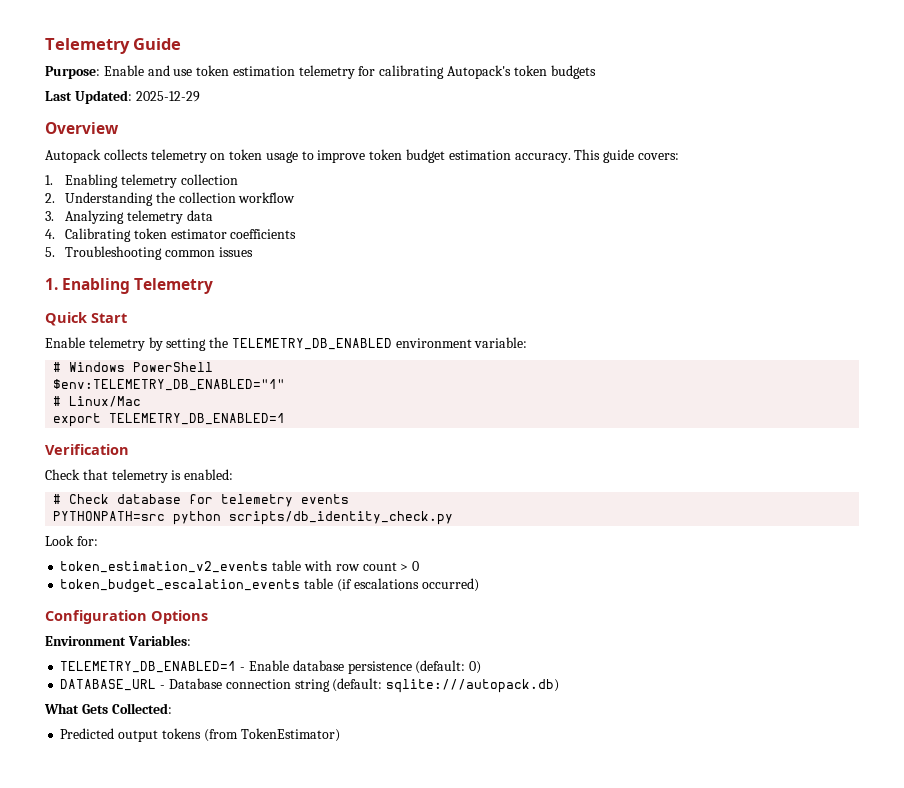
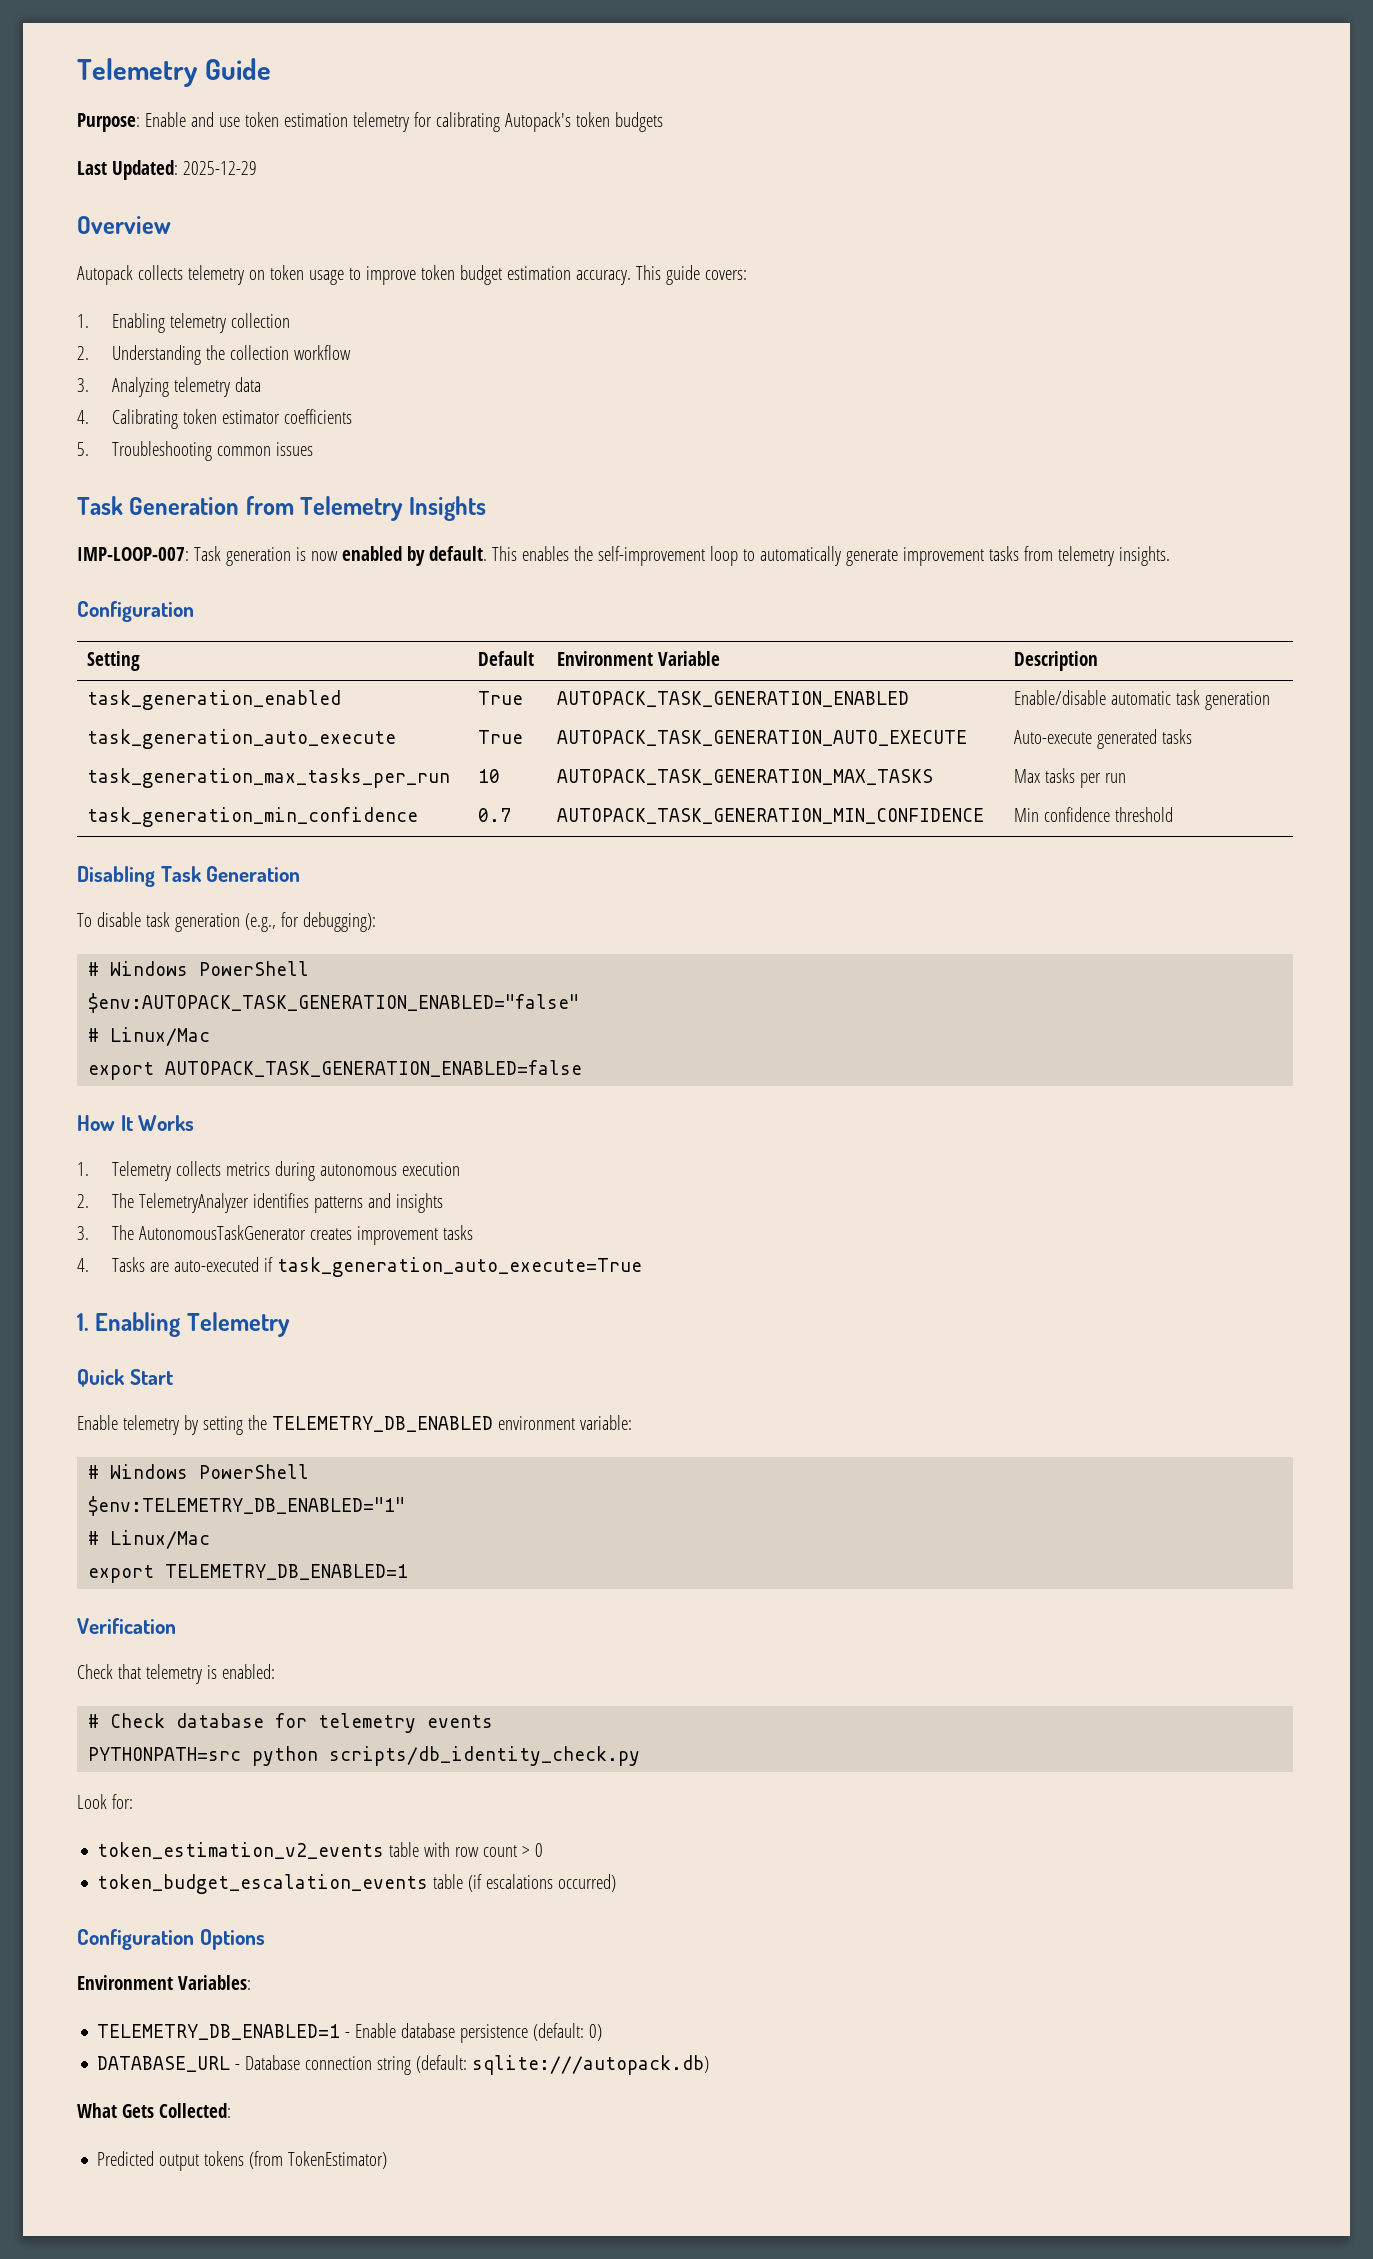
(253, 252) none -> [77,496,486,521] [77,546,1170,566] [77,601,194,622] [86,651,140,671] [477,651,534,666] [556,651,720,666] [1013,651,1098,671] [86,690,341,710] [477,691,523,705] [556,691,909,707] [1013,690,1270,710] [86,729,396,749] [477,730,523,744] [556,730,967,746] [1013,729,1192,749] [86,768,450,788] [477,769,500,783] [556,769,933,785] [1013,768,1126,788] [86,807,418,827] [477,808,511,822] [556,808,984,824] [1013,807,1173,822] [77,866,301,887] [77,912,376,932] [88,961,310,976] [88,993,580,1013] [88,1027,211,1046] [88,1060,583,1080] [77,1115,195,1131] [77,1161,460,1181] [77,1193,443,1213] [77,1225,473,1245] [77,1257,642,1277] // Task Generation from Telemetry Insights // IMP-LOOP-007: Task generation is now enabled by default. This enables the self-improvement loop to automatically generate improvement tasks from telemetry insights. // Configuration // Setting | Default | Environment Variable | Description // task_generation_enabled | True | AUTOPACK_TASK_GENERATION_ENABLED | Enable/disable automatic task generation // task_generation_auto_execute | True | AUTOPACK_TASK_GENERATION_AUTO_EXECUTE | Auto-execute generated tasks // task_generation_max_tasks_per_run | 10 | AUTOPACK_TASK_GENERATION_MAX_TASKS | Max tasks per run // task_generation_min_confidence | 0.7 | AUTOPACK_TASK_GENERATION_MIN_CONFIDENCE | Min confidence threshold // Disabling Task Generation // To disable task generation (e.g., for debugging): // # Windows PowerShell // $env:AUTOPACK_TASK_GENERATION_ENABLED="false" // # Linux/Mac // export AUTOPACK_TASK_GENERATION_ENABLED=false // How It Works // 1. Telemetry collects metrics during autonomous execution // 2. The TelemetryAnalyzer identifies patterns and insights // 3. The AutonomousTaskGenerator creates improvement tasks // 4. Tasks are auto-executed if task_generation_auto_execute=True

